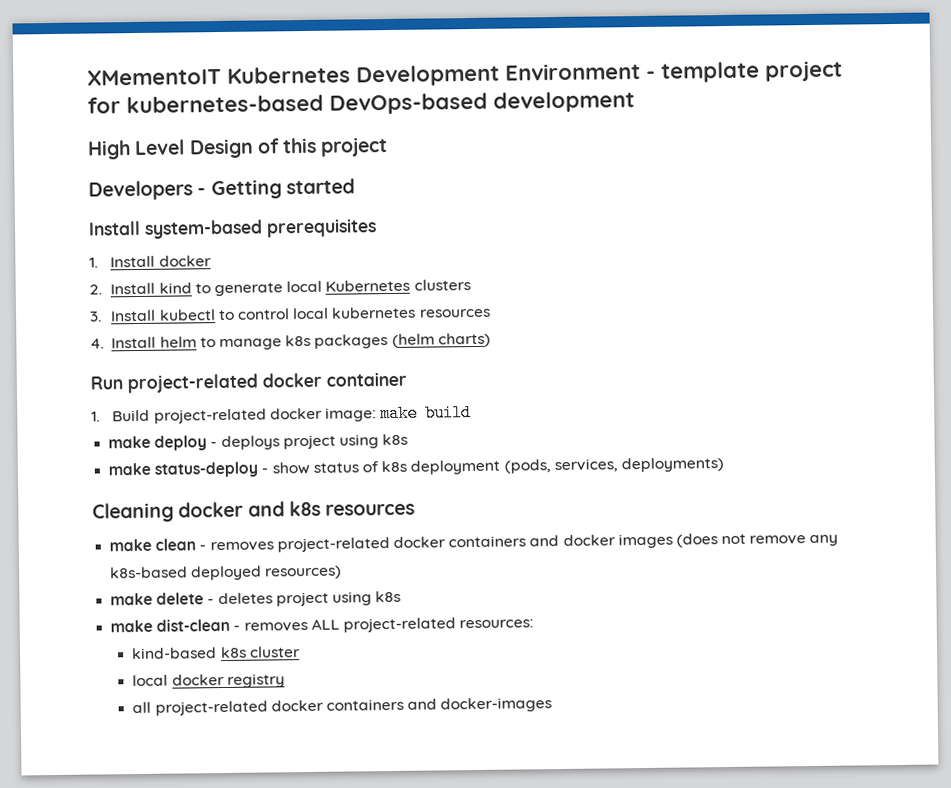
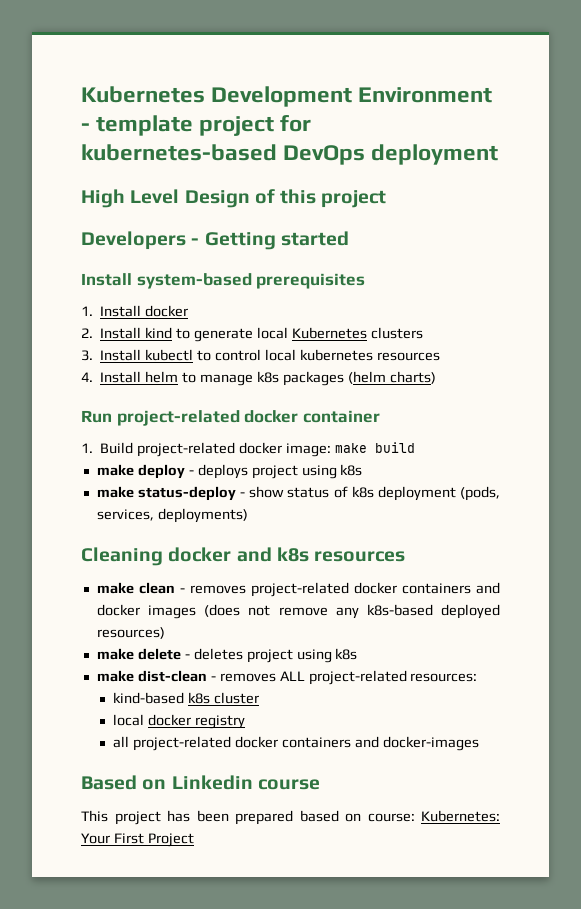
[87,68,222,86] XMementoIT -> (81, 94) none
[329,91,635,115] DevOps-based development -> [283,144,499,165] DevOps deployment
(553, 705) none -> [81,775,320,790] [81,810,500,825] [81,833,194,847] // Based on Linkedin course // This project has been prepared based on course: Kubernetes: Your First Project

